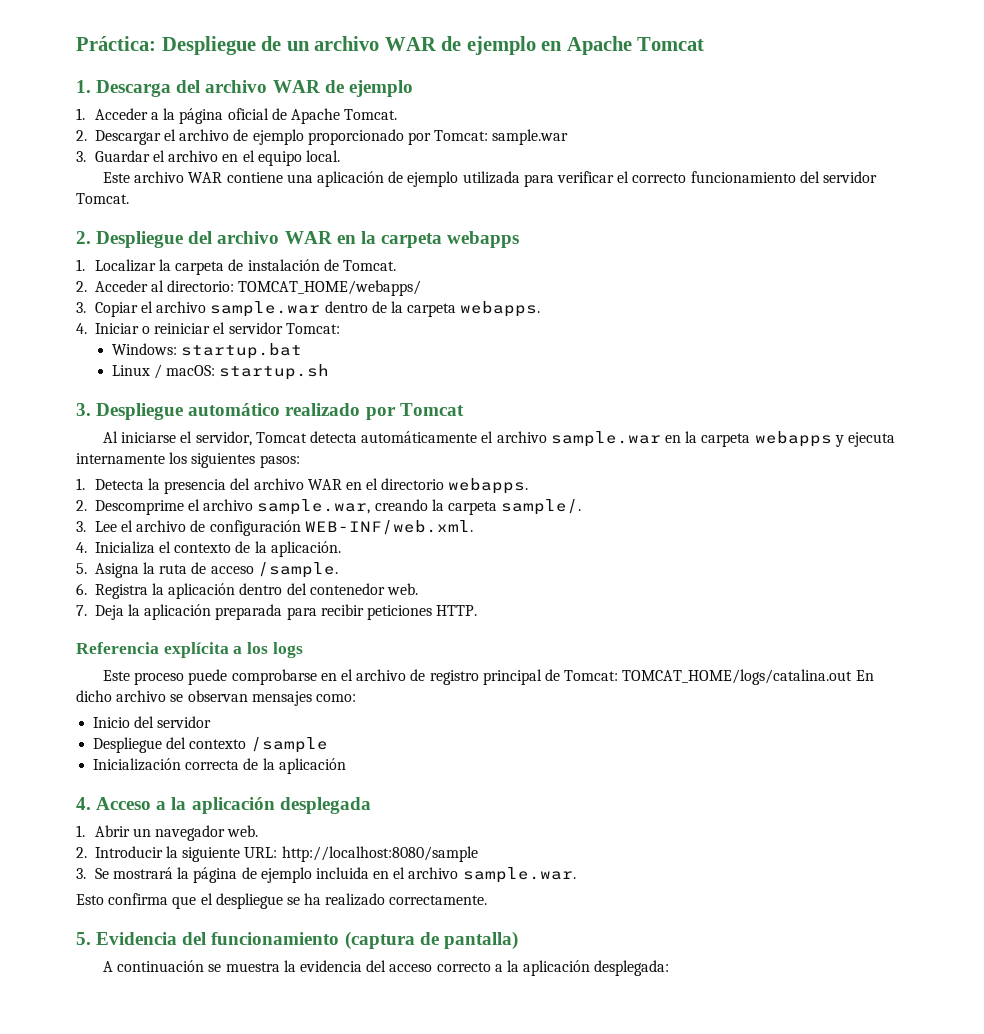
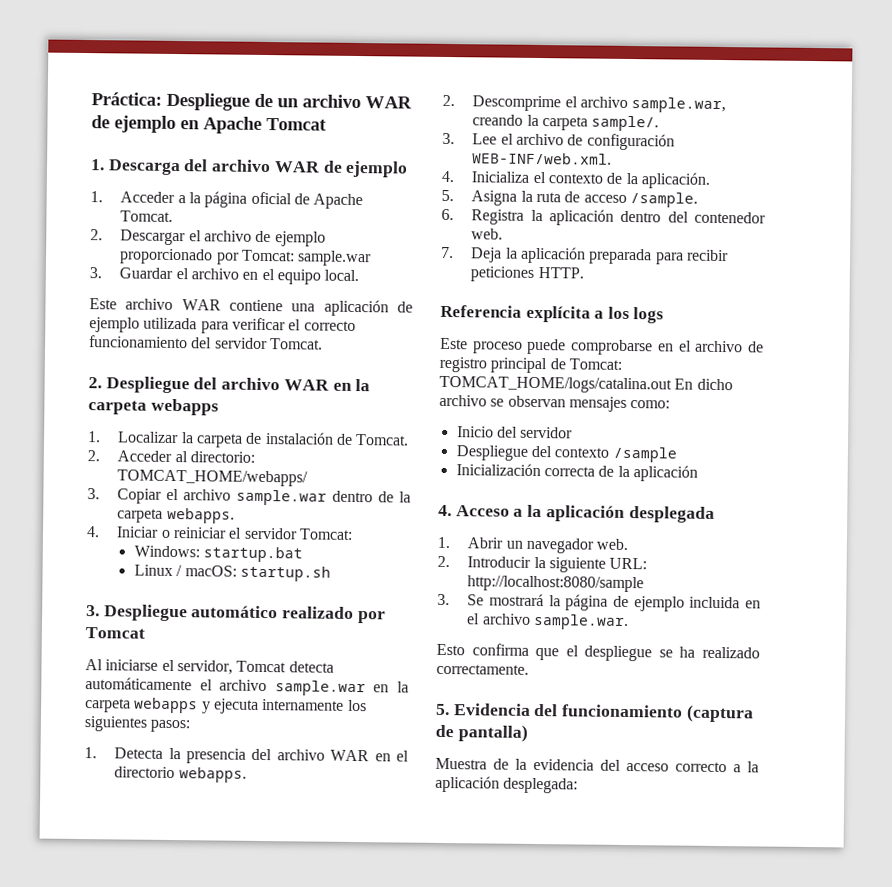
[103,960,280,972] A continuación se muestra -> [435,757,509,770] Muestra de

